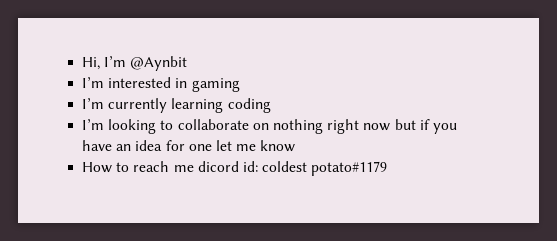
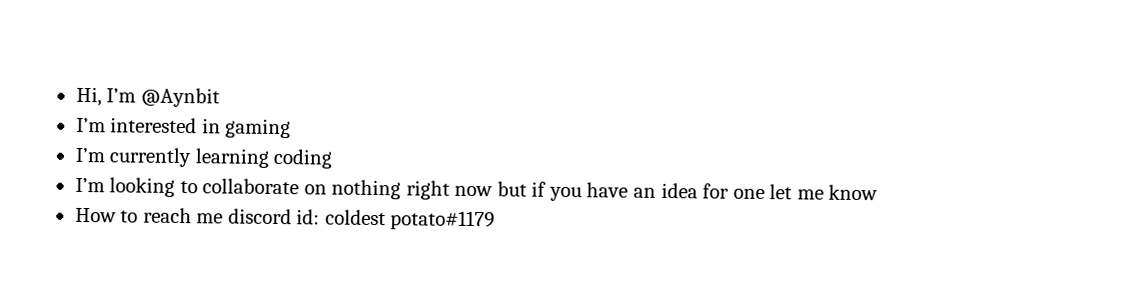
[197,161,239,172] dicord -> [227,208,292,225] discord

